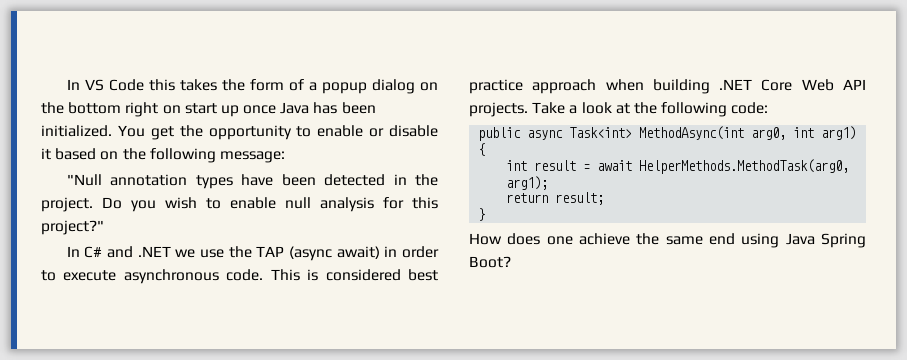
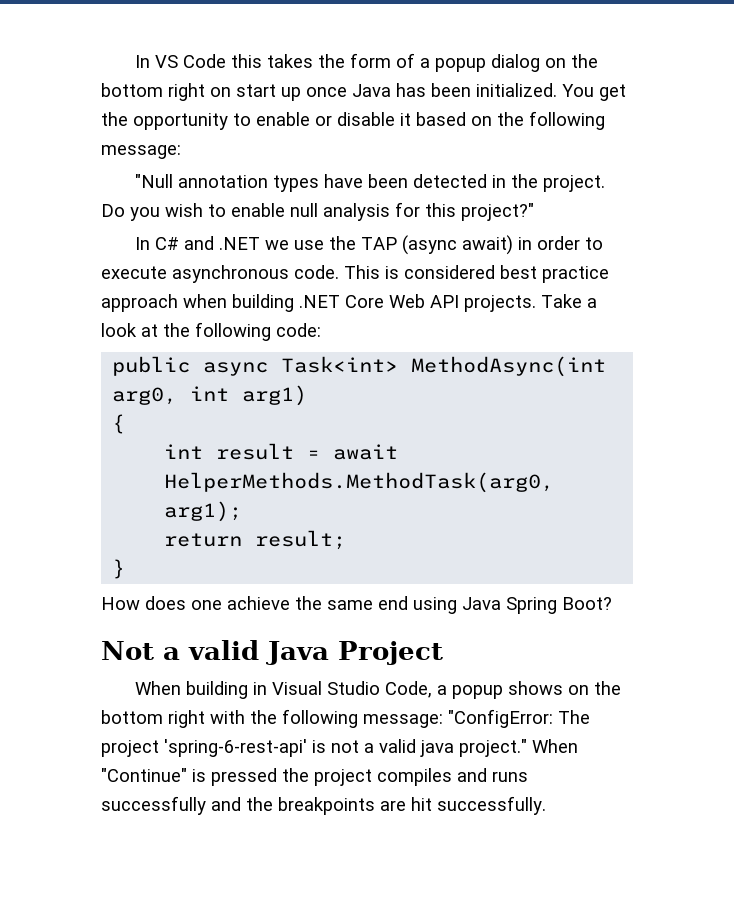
(511, 262) none -> [101,640,443,665] [135,681,622,699] [101,709,590,728] [101,739,578,757] [101,768,528,786] [101,796,546,815] // Not a valid Java Project // When building in Visual Studio Code, a popup shows on the bottom right with the following message: "ConfigError: The project 'spring-6-rest-api' is not a valid java project." When "Continue" is pressed the project compiles and runs successfully and the breakpoints are hit successfully.

